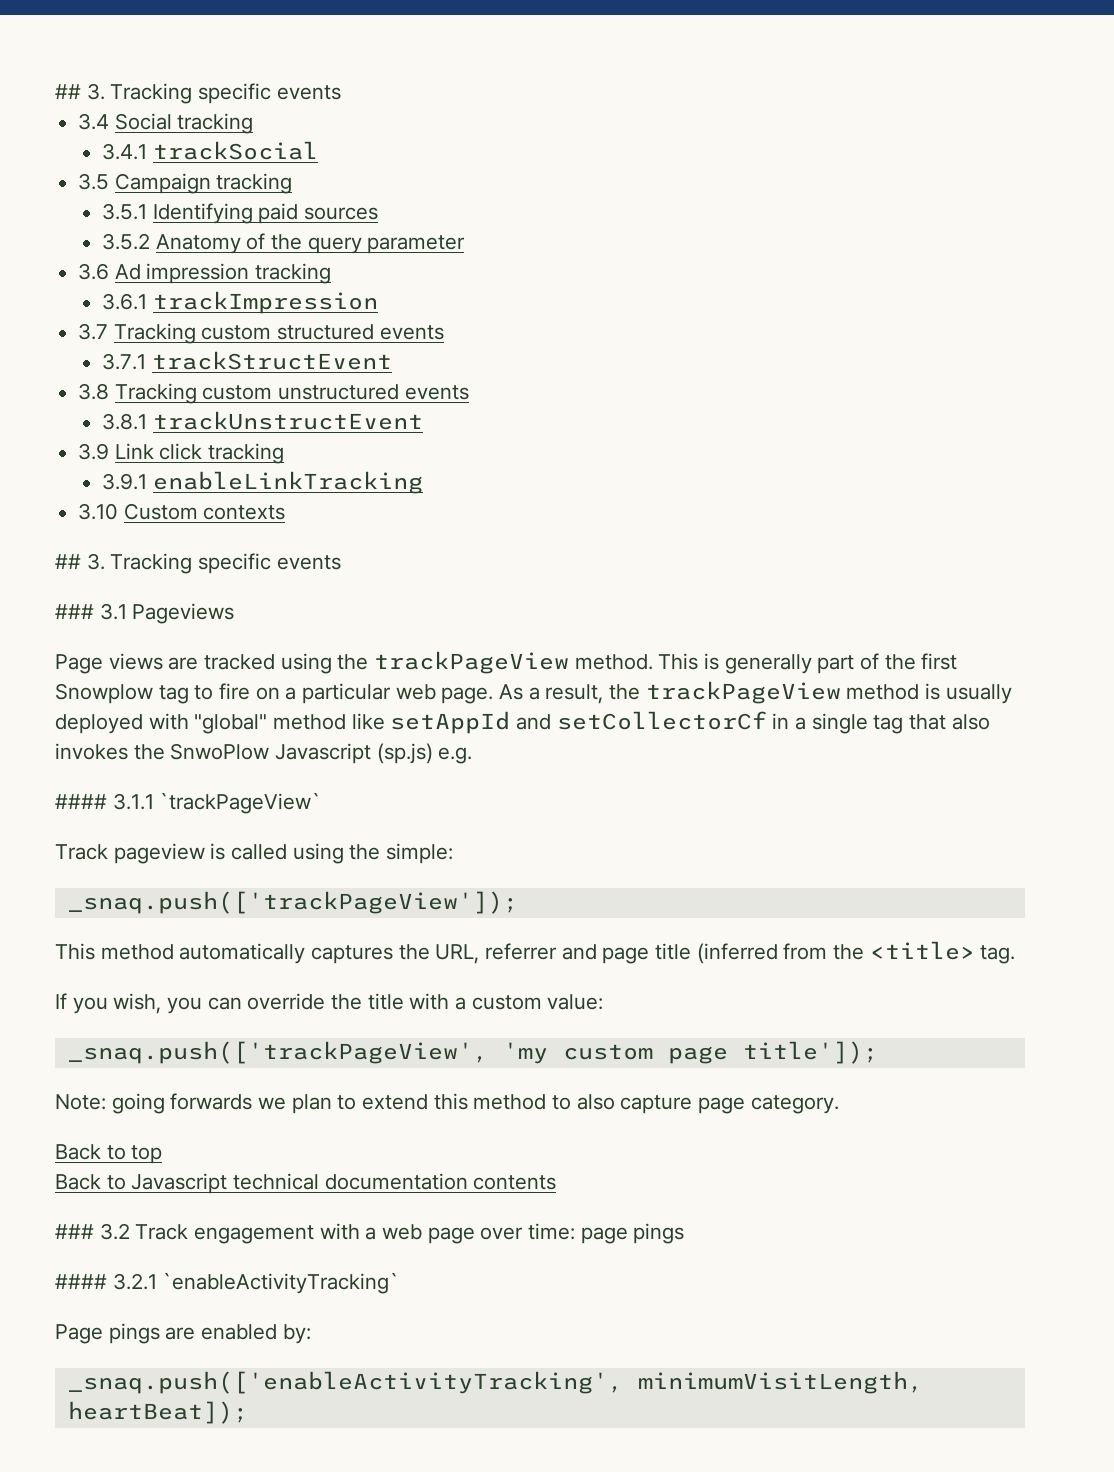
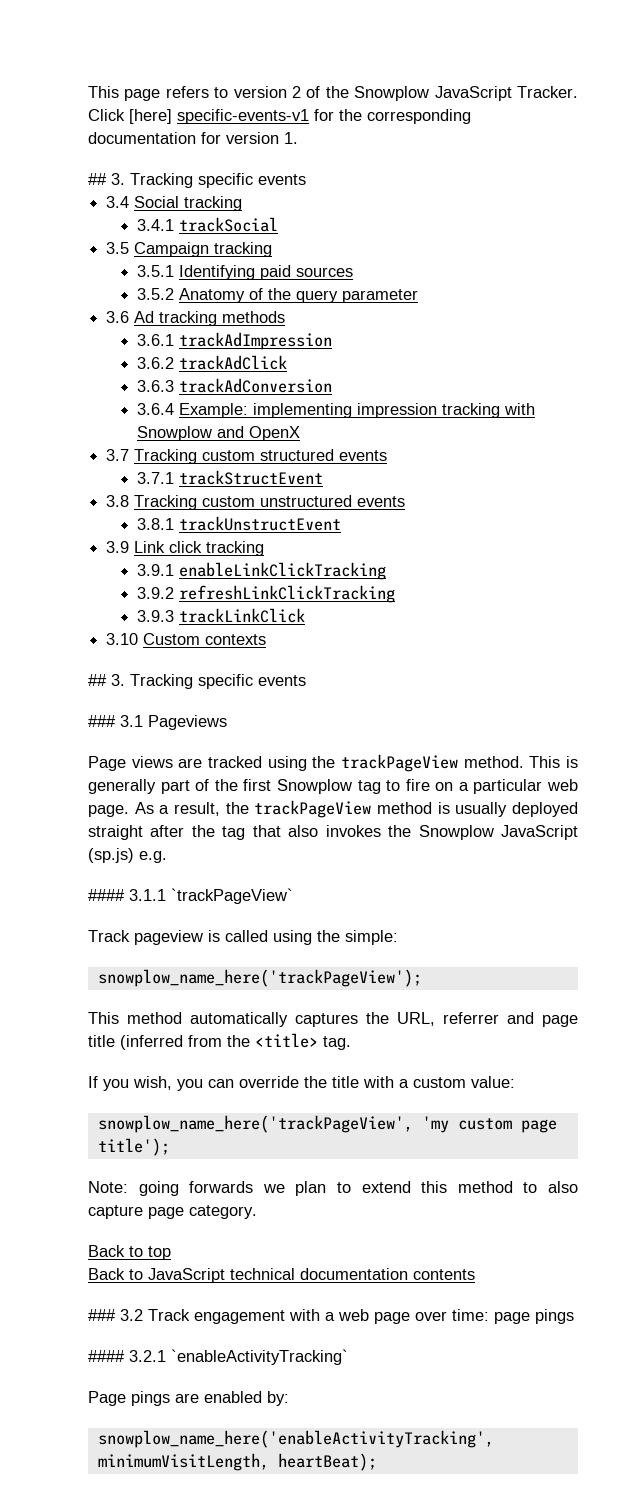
(55, 91) none -> [88,86,578,101] [88,109,471,124] [88,132,298,144] This page refers to version 2 of the Snowplow JavaScript Tracker. Click [here] specific-events-v1 for the corresponding documentation for version 1. //
[146,263,332,284] [101,291,378,314] impression tracking // 3.6.1 trackImpression -> [159,311,286,326] [137,332,333,350] [137,355,288,370] [137,378,333,393] [137,403,536,418] [137,426,301,441] tracking methods // 3.6.1 trackAdImpression // 3.6.2 trackAdClick // 3.6.3 trackAdConversion // 3.6.4 Example: implementing impression tracking with Snowplow and OpenX
[152,471,423,494] enableLinkTracking -> [179,562,387,580] [137,585,396,603] [137,608,306,623] enableLinkClickTracking // 3.9.2 refreshLinkClickTracking // 3.9.3 trackLinkClick
[148,711,868,734] with "global" method like setAppId and setCollectorCf in a single -> [88,825,215,840] straight after the
[170,743,372,764] SnwoPlow Javascript -> [418,825,579,840] Snowplow JavaScript
[67,891,518,914] _snaq.push(['trackPageView']); -> [97,969,422,987] snowplow_name_here('trackPageView');
[67,1041,488,1064] _snaq.push(['trackPageView', -> [97,1115,413,1133] snowplow_name_here('trackPageView',
[742,1041,878,1064] title']); -> [97,1138,170,1156] title');
[131,1173,228,1194] Javascript -> [148,1268,225,1283] JavaScript
[67,1371,923,1394] [67,1401,248,1424] _snaq.push(['enableActivityTracking', minimumVisitLength, heartBeat]); -> [97,1430,494,1448] [97,1453,377,1471] snowplow_name_here('enableActivityTracking', minimumVisitLength, heartBeat);

